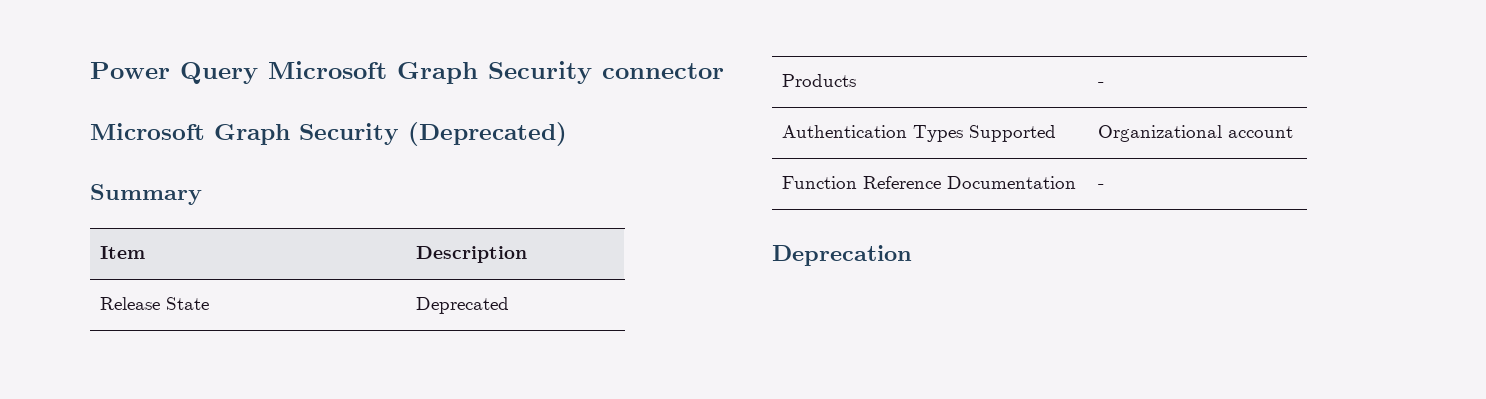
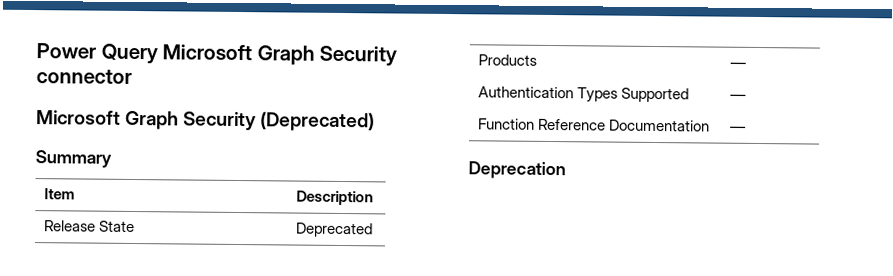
[1098,82,1105,87] - -> [730,62,747,68] —
[1098,125,1294,142] Organizational account -> [730,94,747,100] —
[1098,184,1105,189] - -> [730,126,747,132] —

